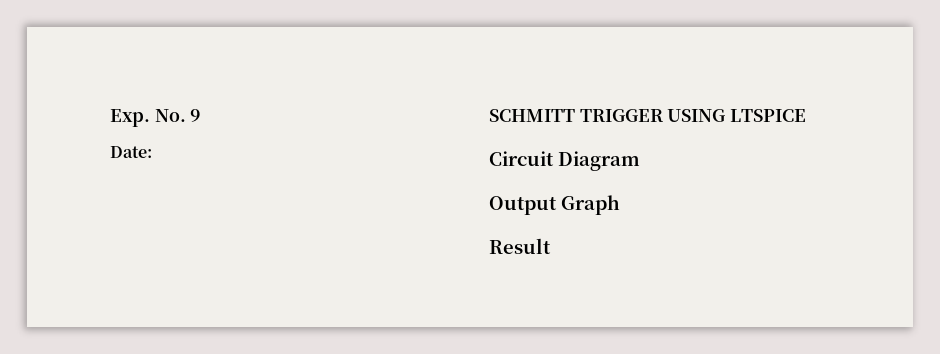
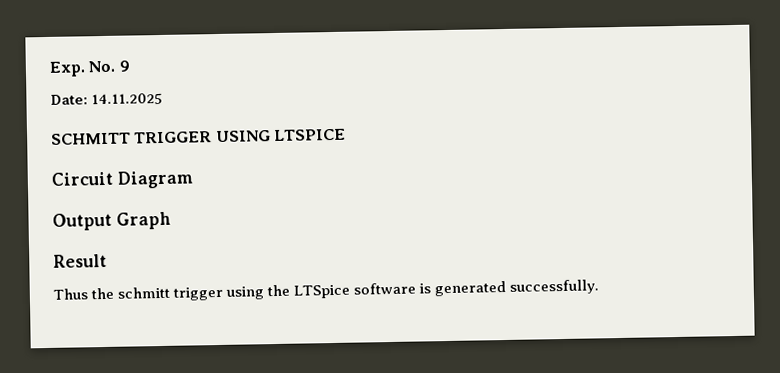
(152, 152) none -> [91,92,164,106] 14.11.2025
(551, 246) none -> [53,279,600,301] // Thus the schmitt trigger using the LTSpice software is generated successfully.

